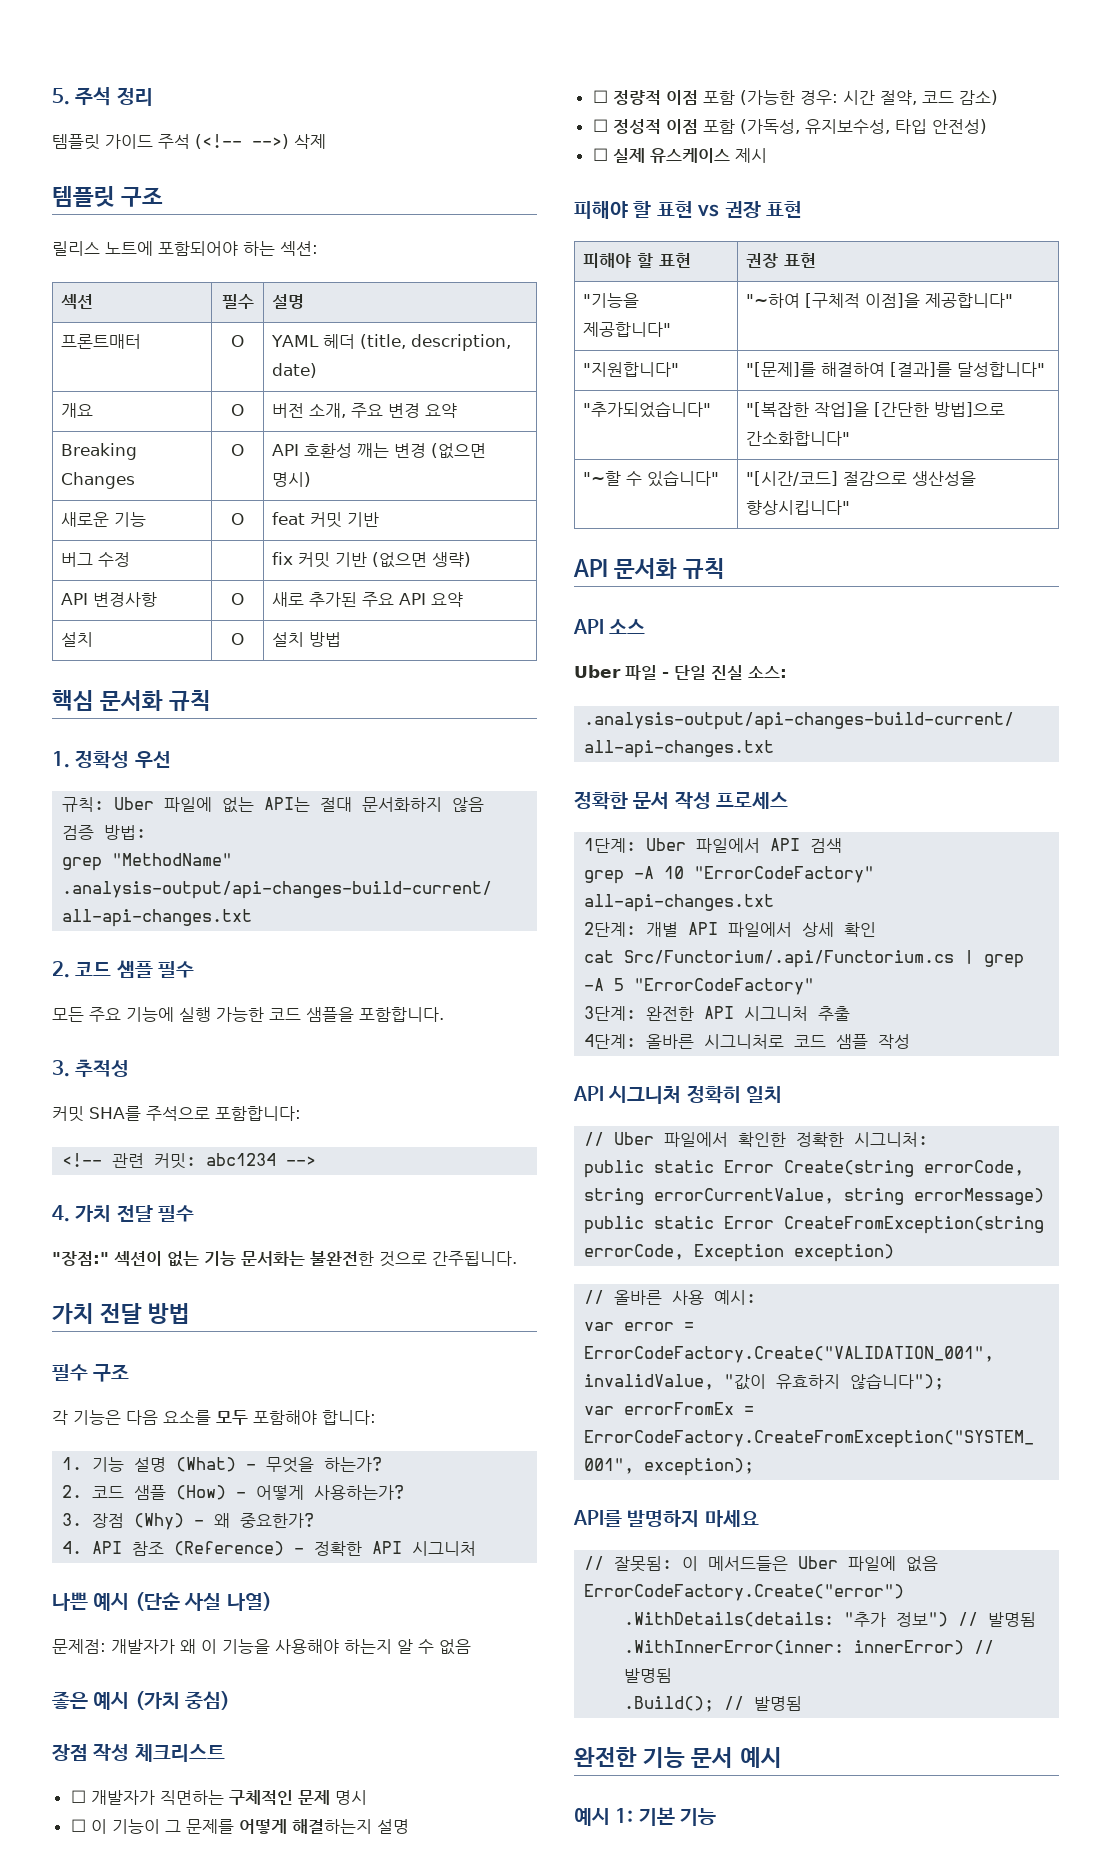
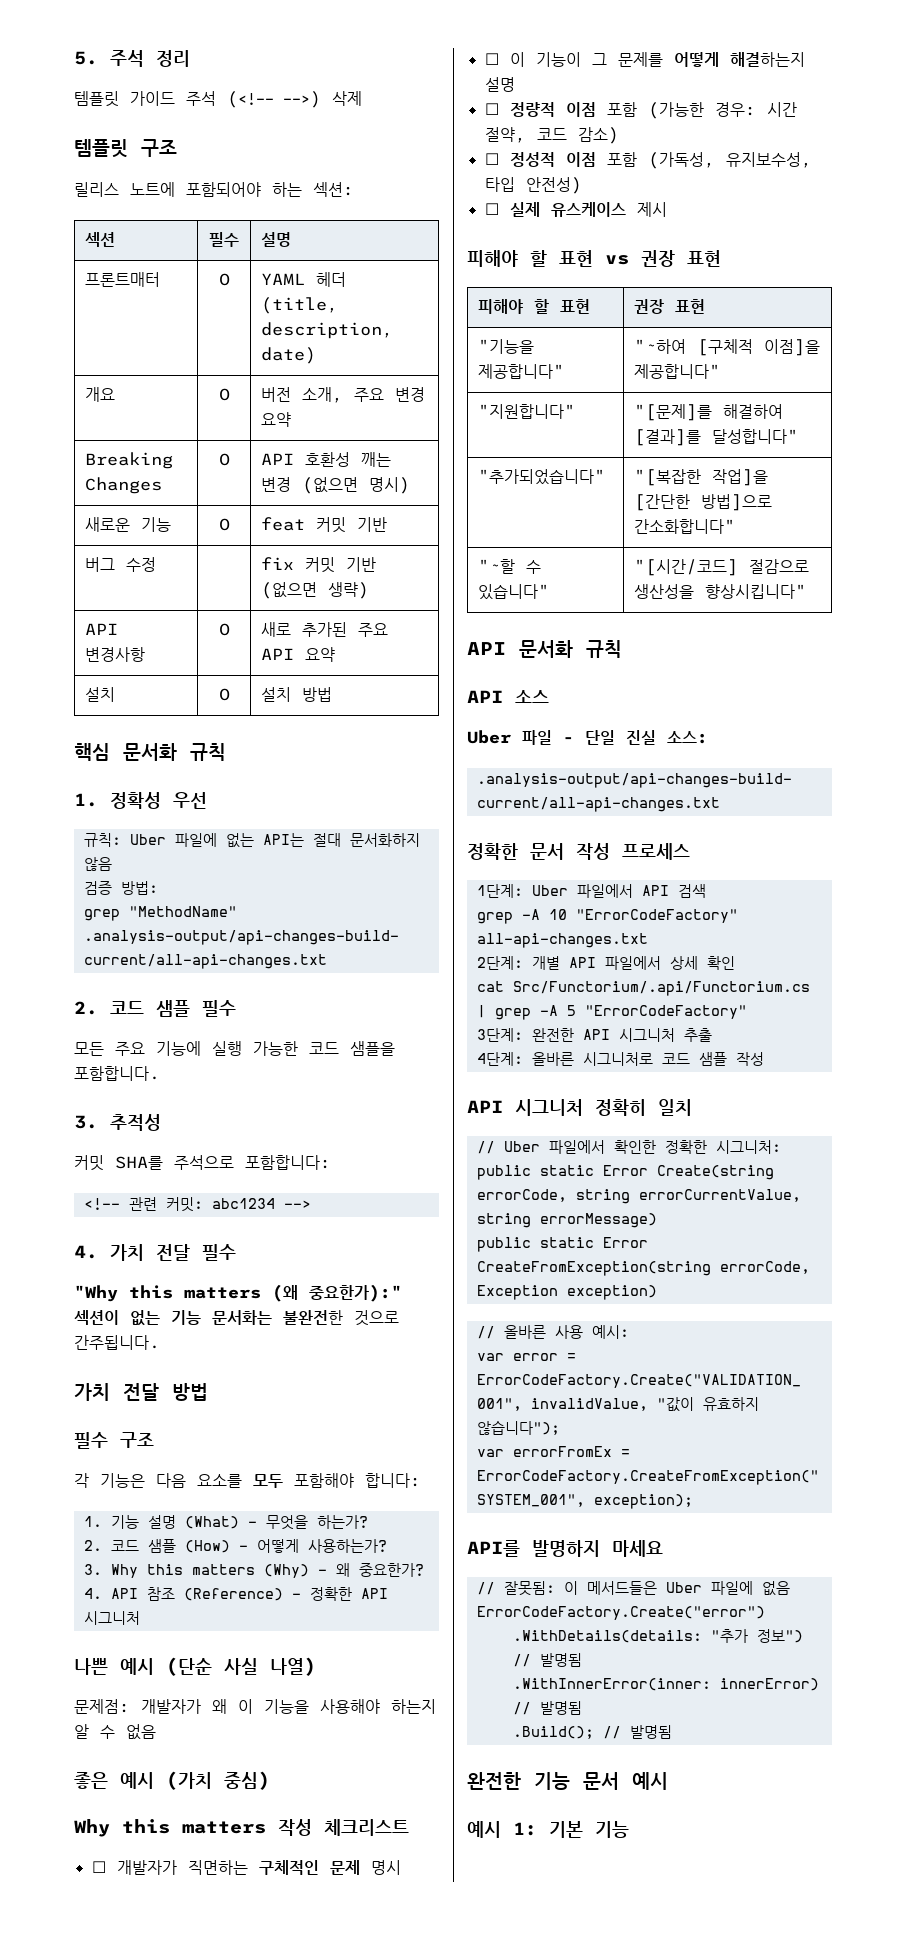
[52,1251,109,1266] "장점:" -> [74,1284,402,1302] "Why this matters (왜 중요한가):"
[92,1513,125,1528] 장점 -> [110,1564,255,1578] Why this matters
[52,1744,88,1761] 장점 -> [74,1819,266,1837] Why this matters

